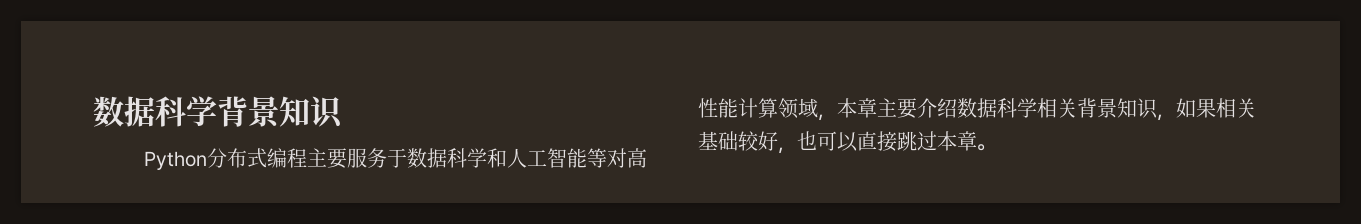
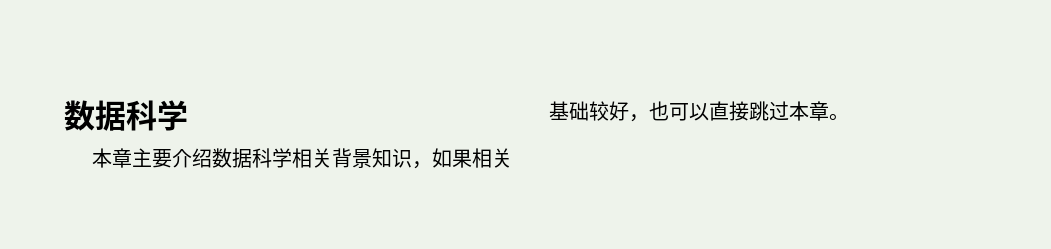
[93,96,344,129] [144,148,648,170] [698,98,837,121] 数据科学背景知识 // Python分布式编程主要服务于数据科学和人工智能等对高性能计算领域， -> [64,100,188,131] 数据科学 //

